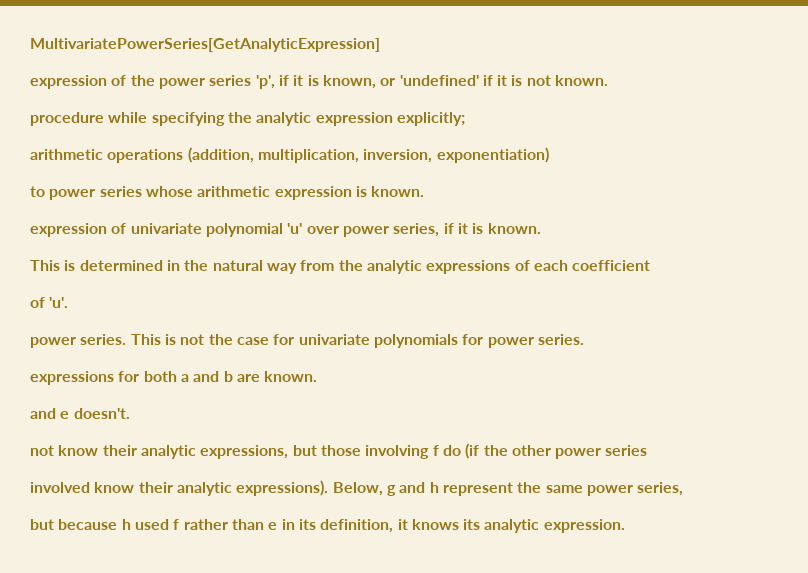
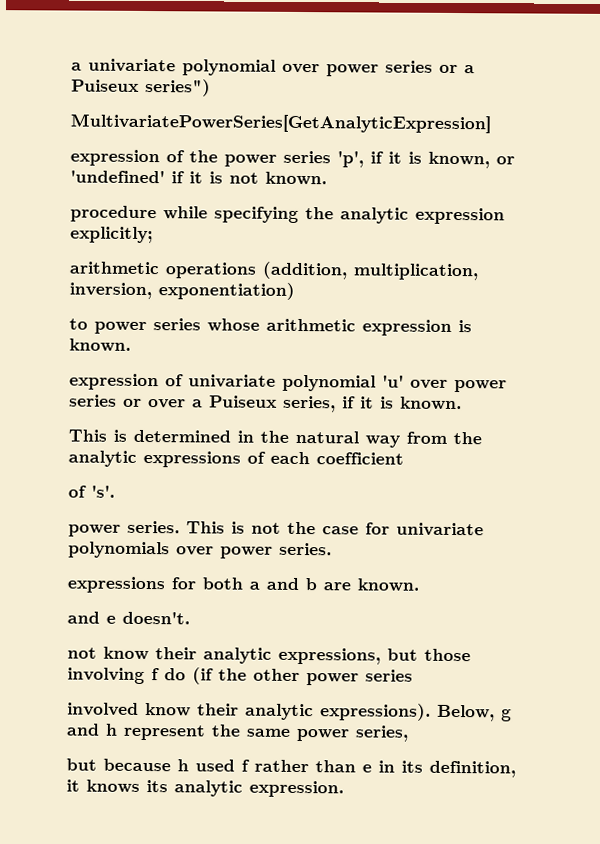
(30, 45) none -> [71,58,475,77] [71,78,211,97] a univariate polynomial over power series or a Puiseux series") //
(389, 231) none -> [69,394,277,409] series or over a Puiseux
[49,297,69,308] 'u'. -> [91,484,115,498] 's'.
[462,334,484,345] for -> [176,546,214,556] over

